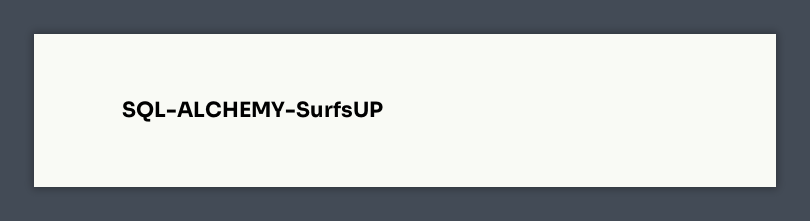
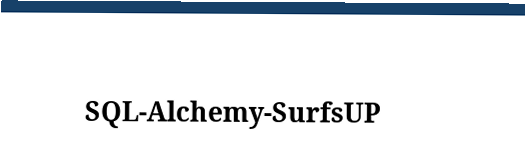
[122,101,383,122] SQL-ALCHEMY-SurfsUP -> [84,99,381,130] SQL-Alchemy-SurfsUP

